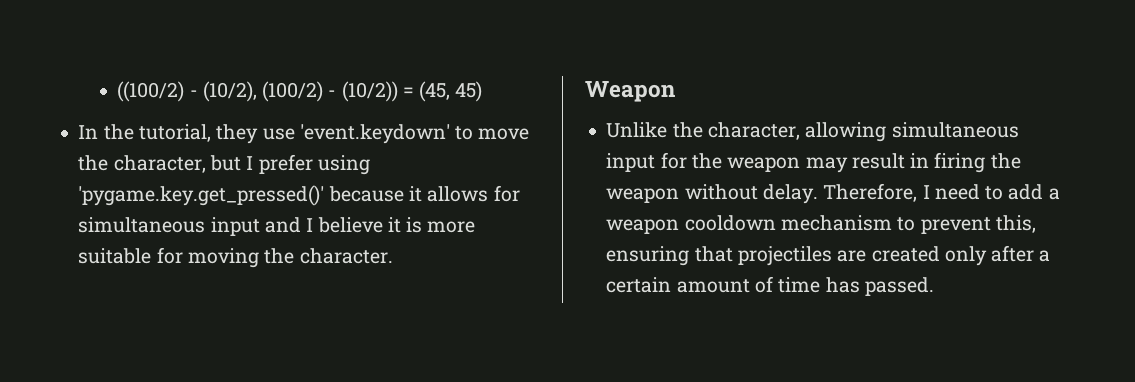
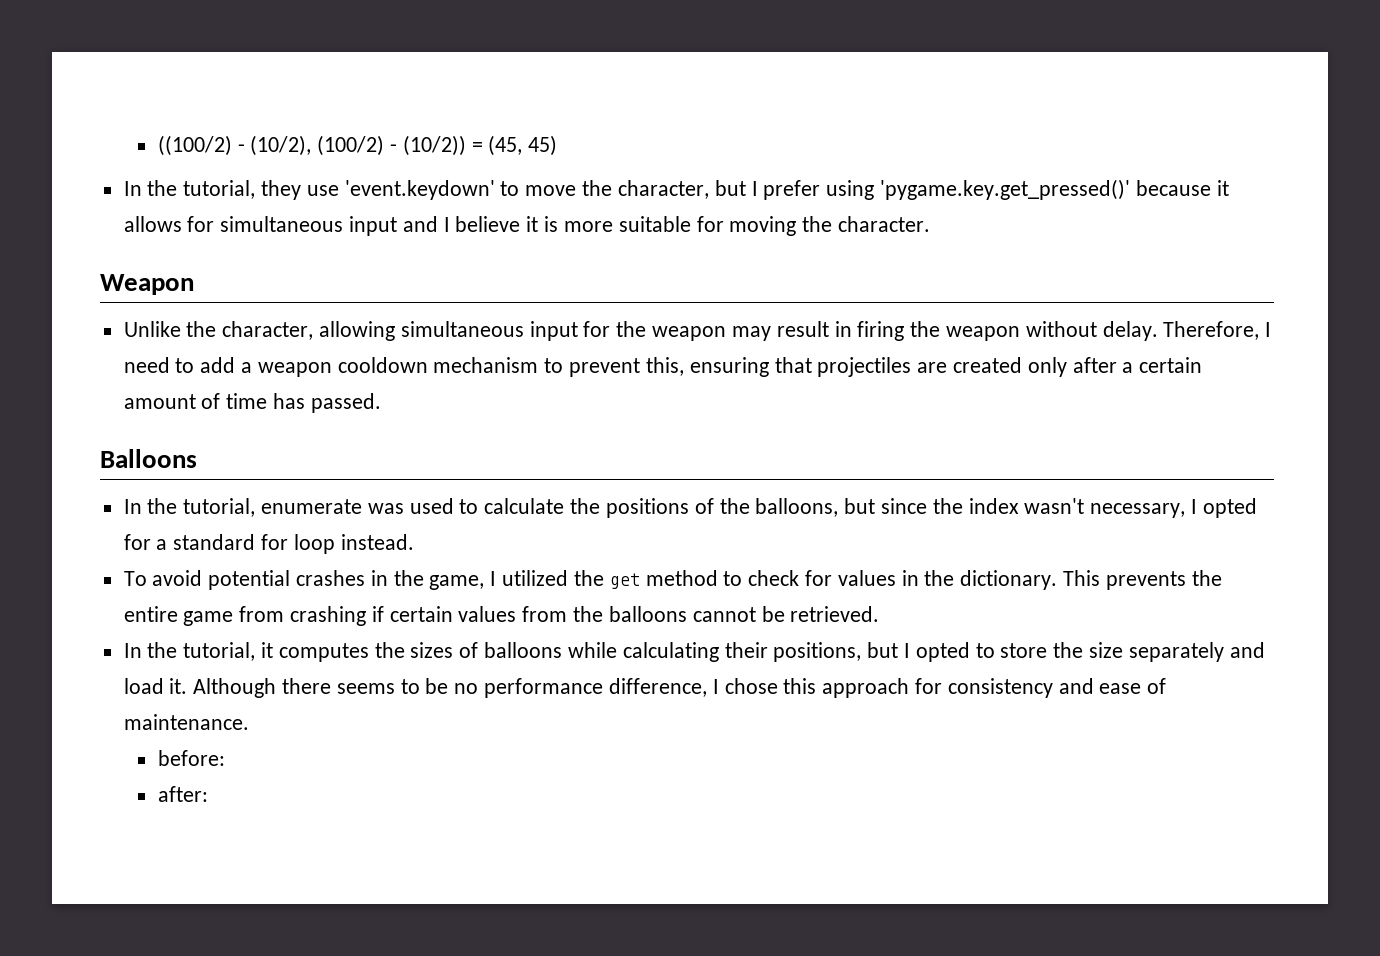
(934, 286) none -> [100,449,197,468] [123,498,1257,518] [123,534,414,554] [123,570,1222,590] [123,606,880,626] [123,642,1265,662] [123,678,1167,698] [123,714,249,730] [157,750,225,766] [157,786,208,802] // Balloons // In the tutorial, enumerate was used to calculate the positions of the balloons, but since the index wasn't necessary, I opted for a standard for loop instead. // To avoid potential crashes in the game, I utilized the get method to check for values in the dictionary. This prevents the entire game from crashing if certain values from the balloons cannot be retrieved. // In the tutorial, it computes the sizes of balloons while calculating their positions, but I opted to store the size separately and load it. Although there seems to be no performance difference, I chose this approach for consistency and ease of maintenance. // before: // after:

